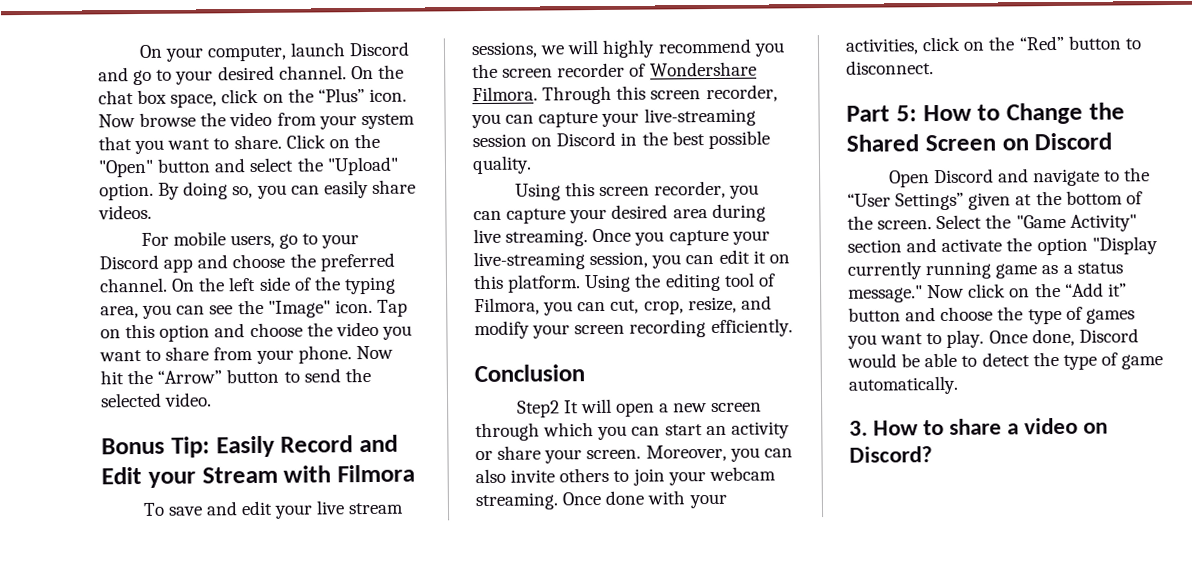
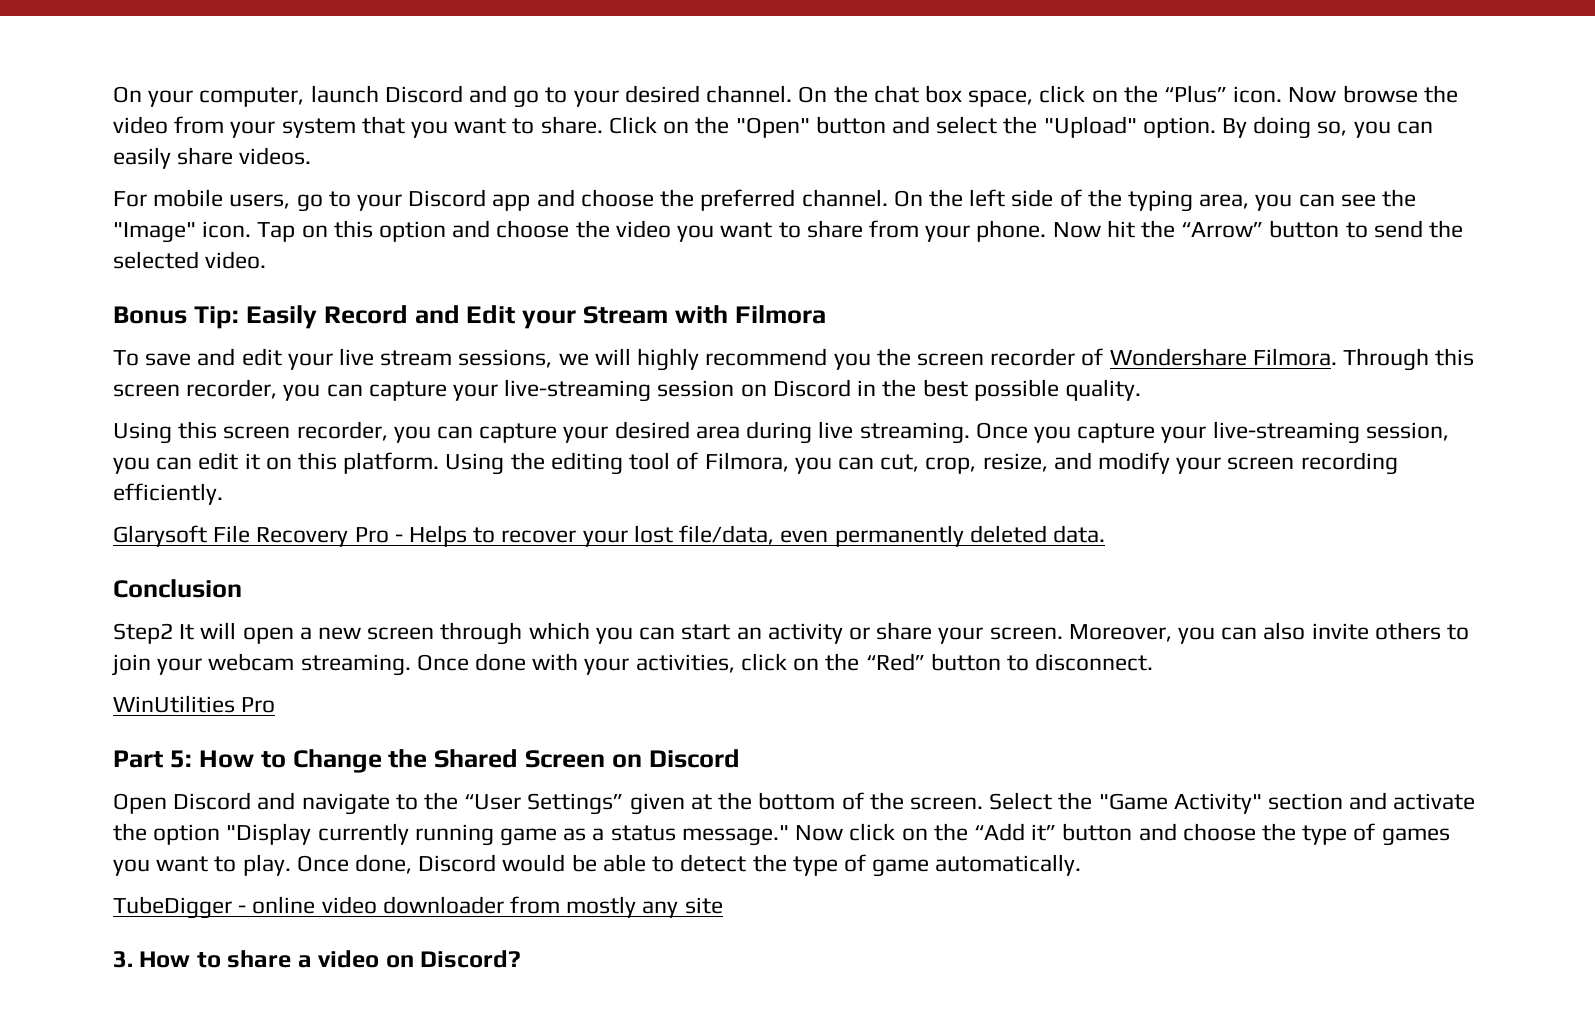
(793, 328) none -> [113,525,1105,547] // Glarysoft File Recovery Pro - Helps to recover your lost file/data, even permanently deleted data.
(934, 67) none -> [113,695,276,713] // WinUtilities Pro
(958, 385) none -> [113,896,723,919] // TubeDigger - online video downloader from mostly any site

